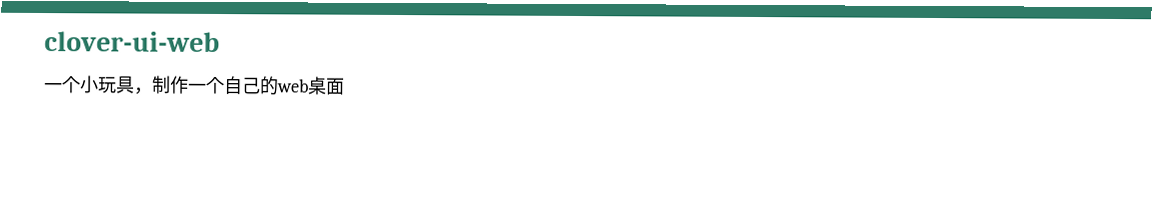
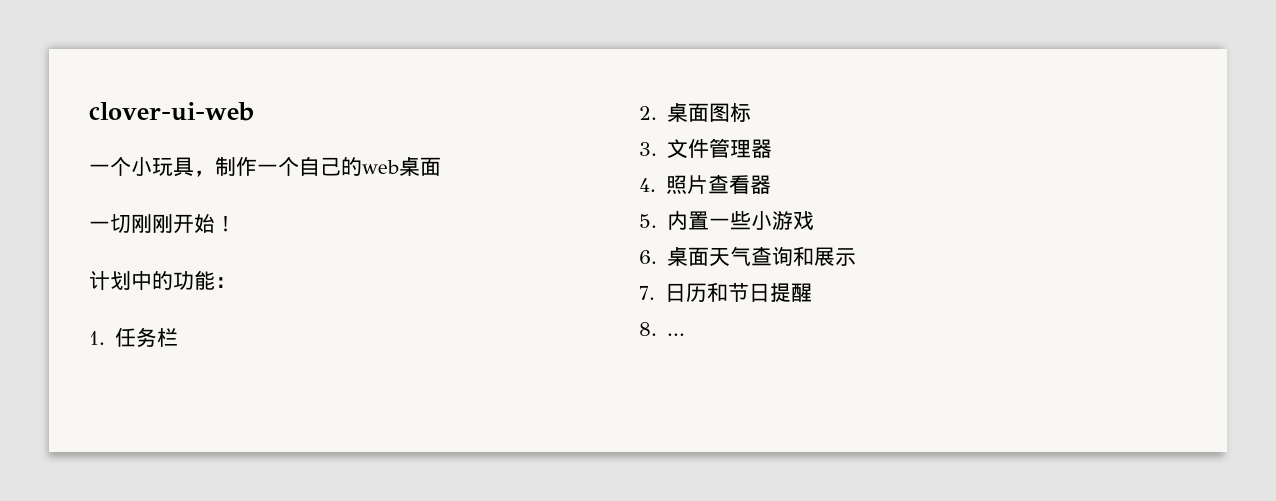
(345, 86) none -> [89,213,236,234] [89,270,236,291] [89,327,179,347] [639,103,752,122] [639,138,773,159] [639,174,772,194] [639,210,815,230] [639,246,857,266] [639,282,813,302] [639,322,686,336] // 一切刚刚开始！ // 计划中的功能： // 1.任务栏 // 2.桌面图标 // 3.文件管理器 // 4.照片查看器 // 5.内置一些小游戏 // 6.桌面天气查询和展示 // 7.日历和节日提醒 // 8. ...

